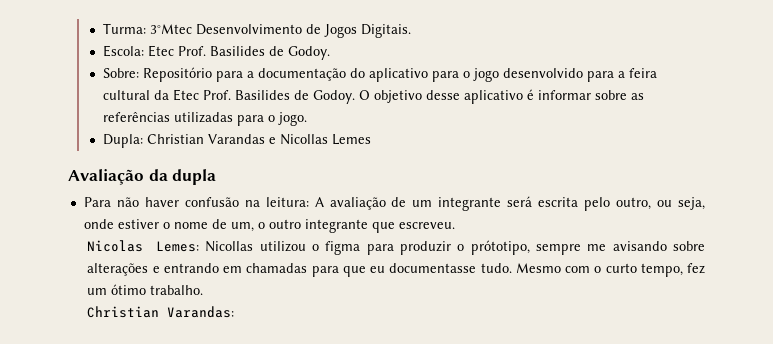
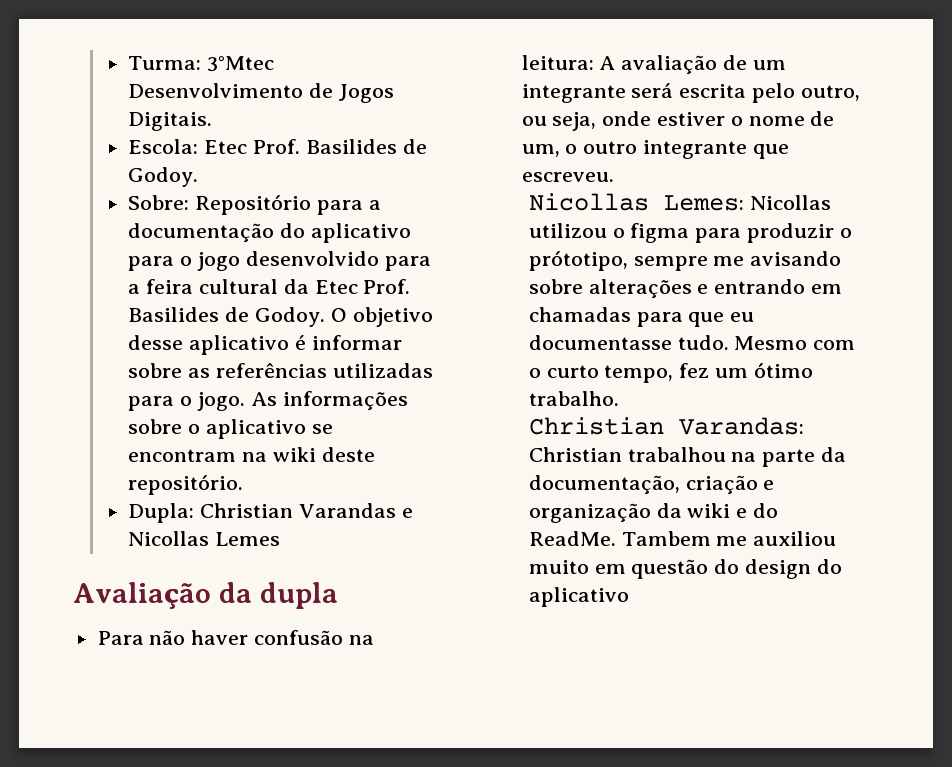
(308, 119) none -> [250,391,408,410] [128,419,333,439] [128,447,375,462] [128,474,244,495] As informações sobre o aplicativo se encontram na wiki deste repositório.
[87,240,144,252] Nicolas -> [528,193,649,211] Nicollas
(235, 312) none -> [528,447,847,467] [528,475,775,494] [528,503,779,523] [528,531,837,546] [528,559,842,579] [528,587,629,607] Christian trabalhou na parte da documentação, criação e organização da wiki e do ReadMe. Tambem me auxiliou muito em questão do design do aplicativo

